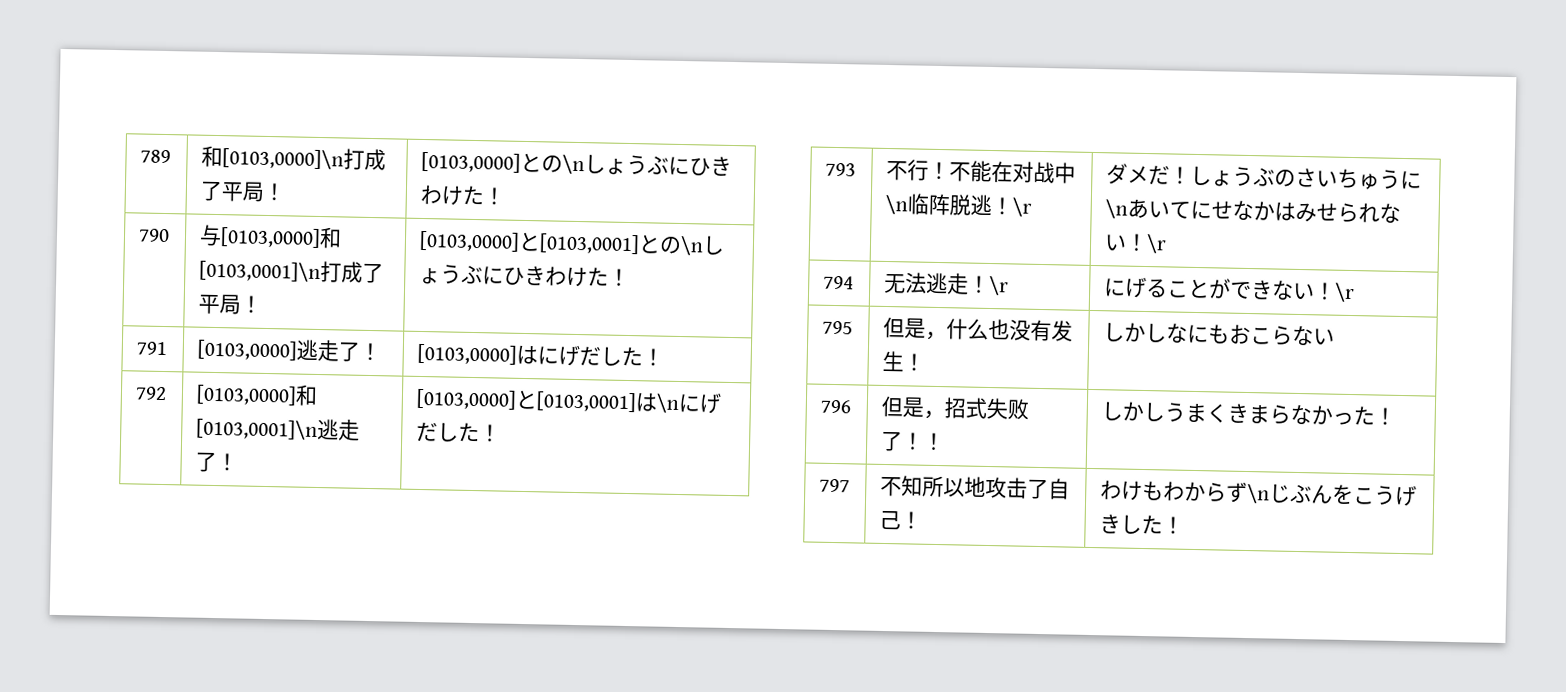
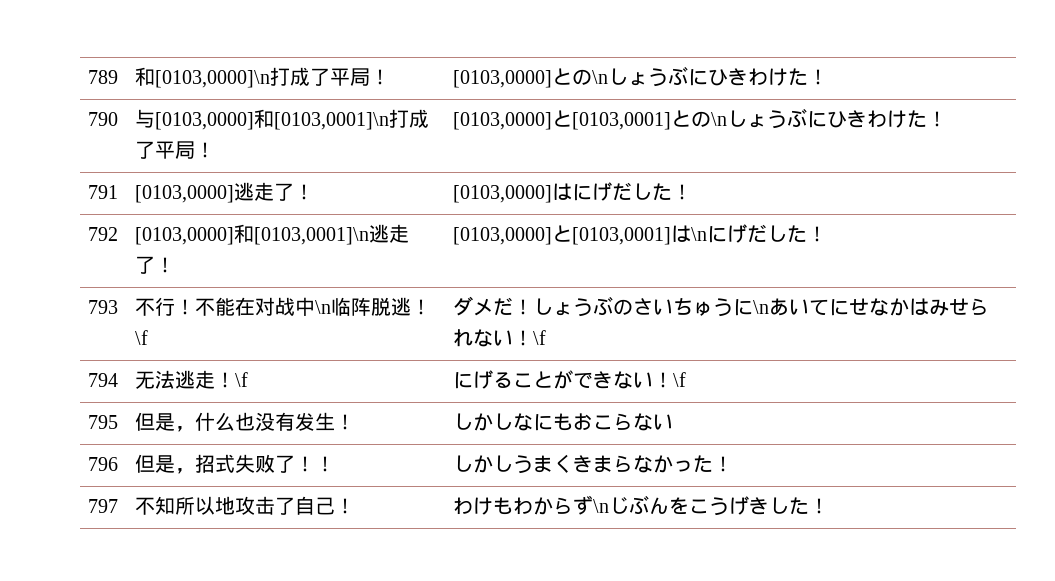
[1012,197,1033,217] \r -> [135,330,149,345] \f
[1146,234,1168,254] \r -> [533,330,547,345] \f
[989,275,1010,296] \r -> [235,372,249,387] \f
[1334,282,1356,303] \r -> [673,372,687,387] \f

